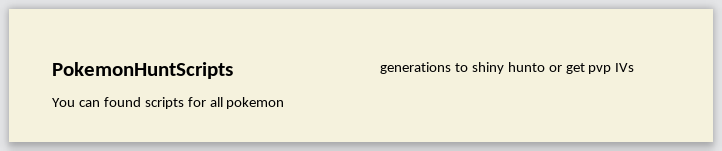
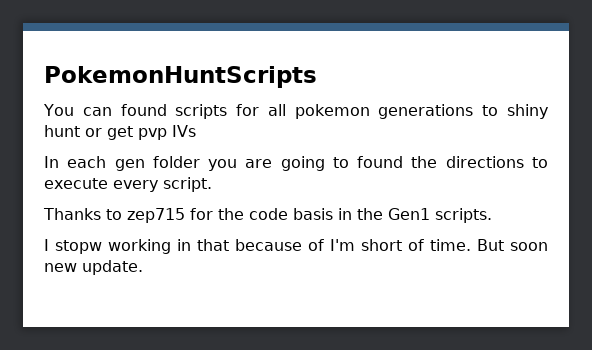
[507,62,545,72] hunto -> [44,125,80,137] hunt
(635, 67) none -> [44,156,548,171] [44,177,212,192] [43,208,492,223] [44,239,548,254] [44,260,143,275] // In each gen folder you are going to found the directions to execute every script. // Thanks to zep715 for the code basis in the Gen1 scripts. // I stopw working in that because of I'm short of time. But soon new update.

